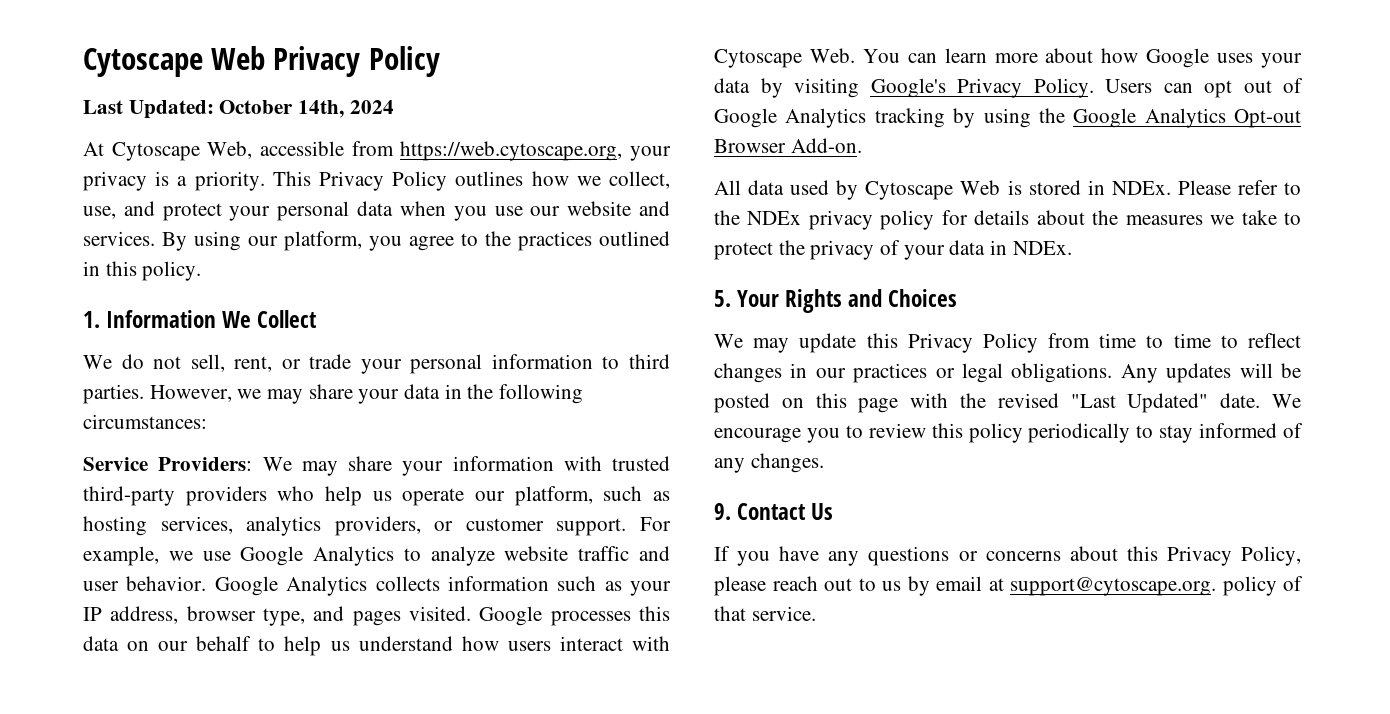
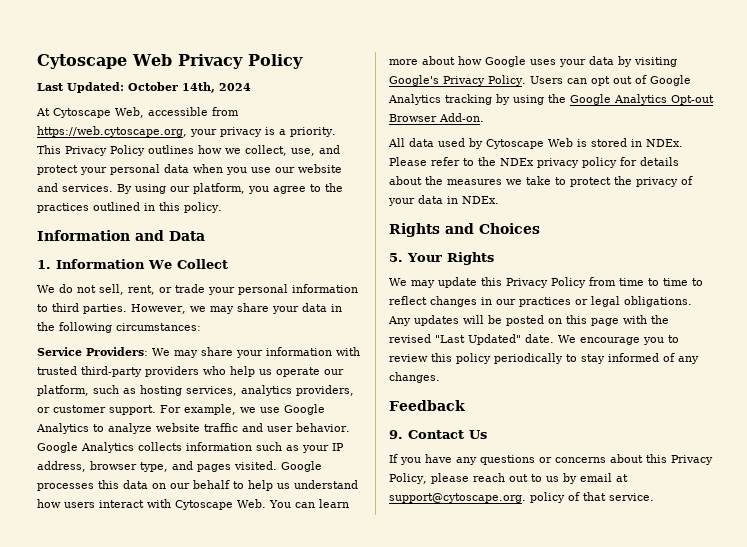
(202, 271) none -> [37,230,205,241] // Information and Data
(1072, 248) none -> [389,223,540,237] // Rights and Choices
[848,289,958,307] and Choices -> (494, 258) none
(824, 463) none -> [389,400,465,411] // Feedback

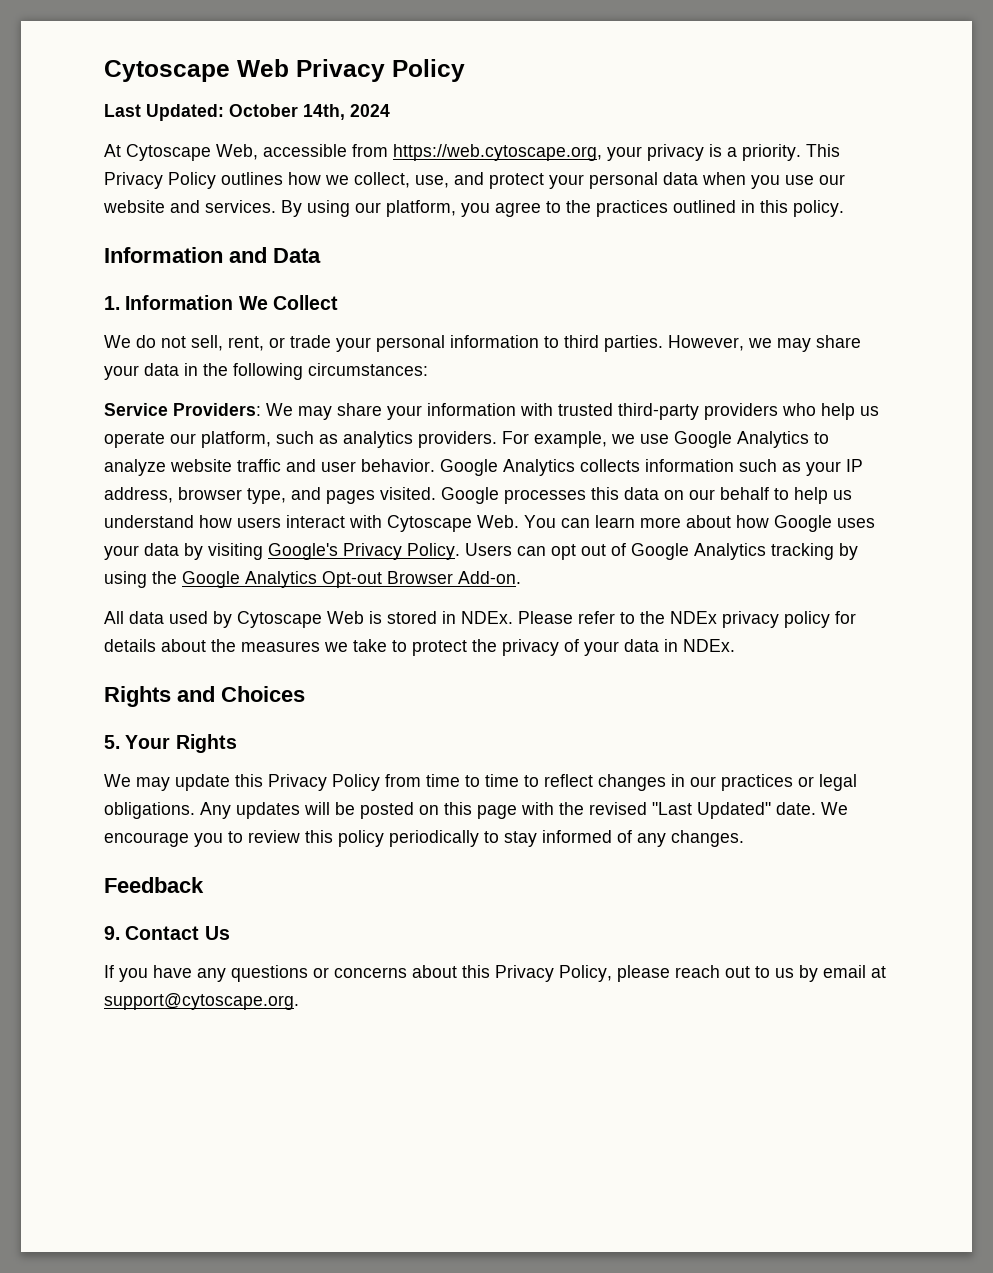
[140,385,354,396] [37,405,156,415] hosting services, analytics providers, or customer support. -> [343,431,497,448] analytics providers.
[530,492,654,503] policy of that service. -> (299, 1001) none

